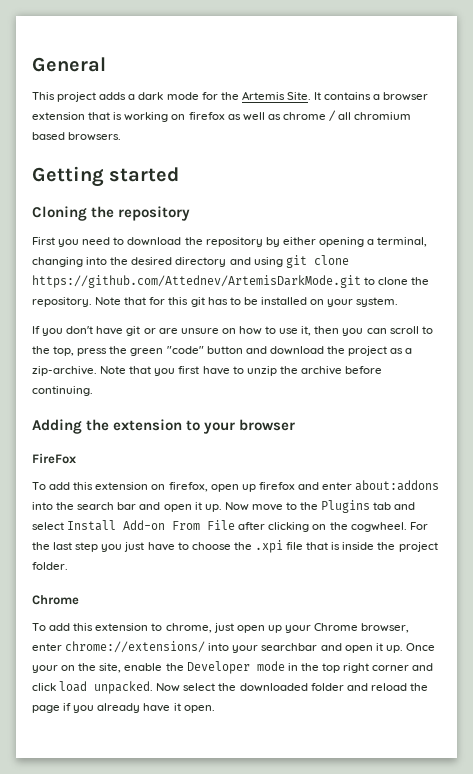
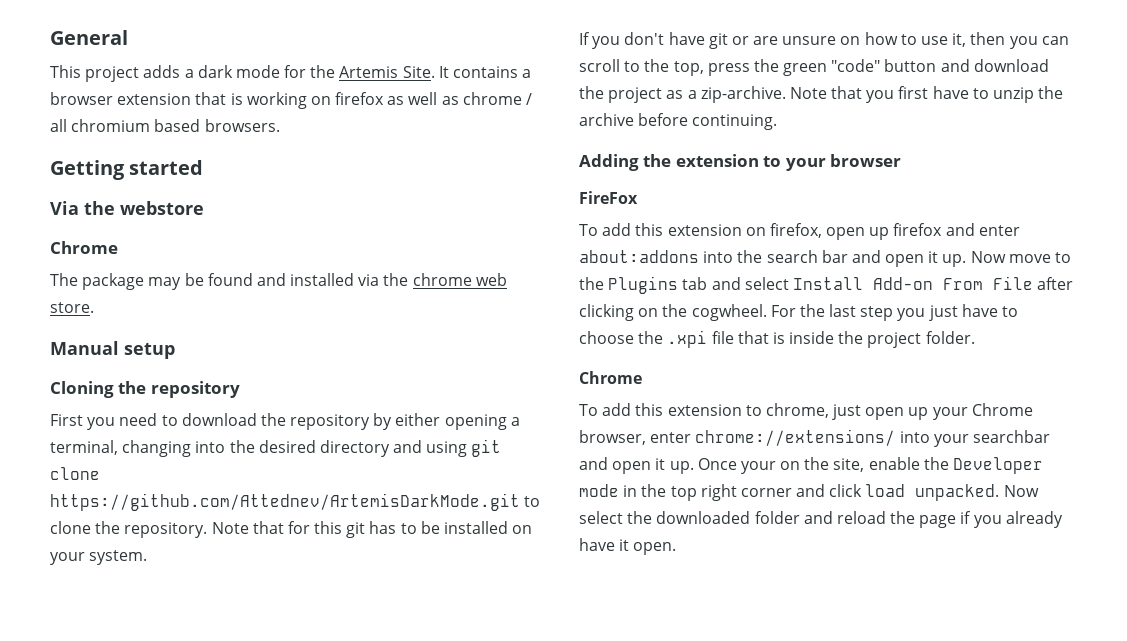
(180, 174) none -> [50,201,204,215] [50,241,118,254] [50,273,507,290] [50,302,94,313] [50,341,175,359] // Via the webstore // Chrome // The package may be found and installed via the chrome web store. // Manual setup

